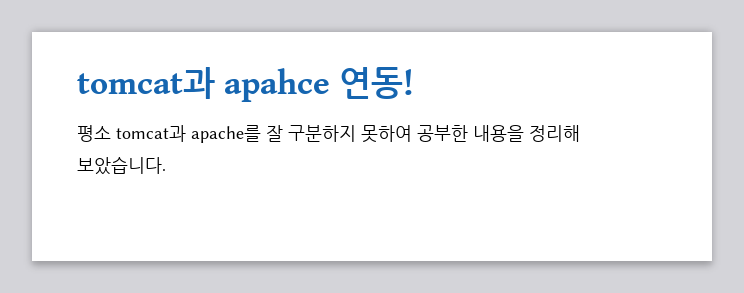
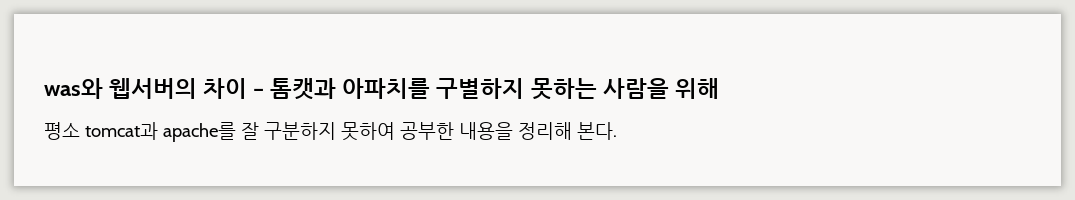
[77,67,415,102] tomcat과 apahce 연동! -> [44,78,719,100] was와 웹서버의 차이 – 톰캣과 아파치를 구별하지 못하는 사람을 위해
[77,156,166,175] 보았습니다. -> [576,122,617,140] 본다.

